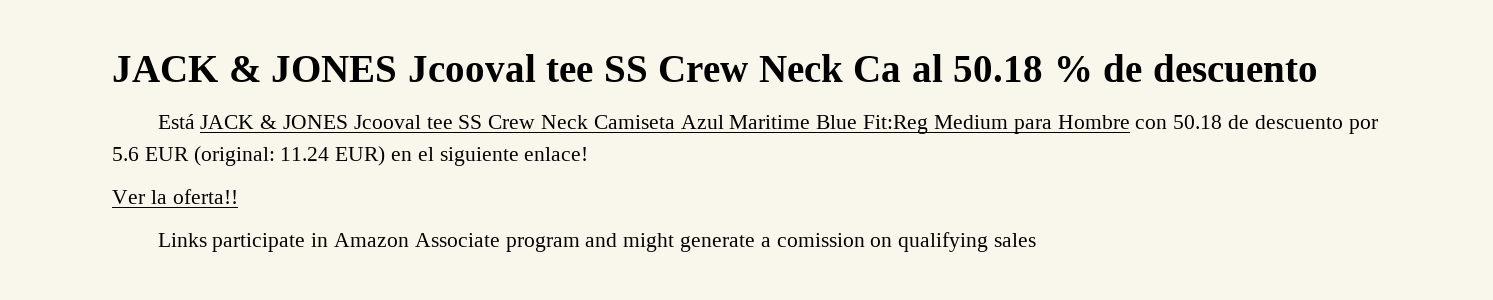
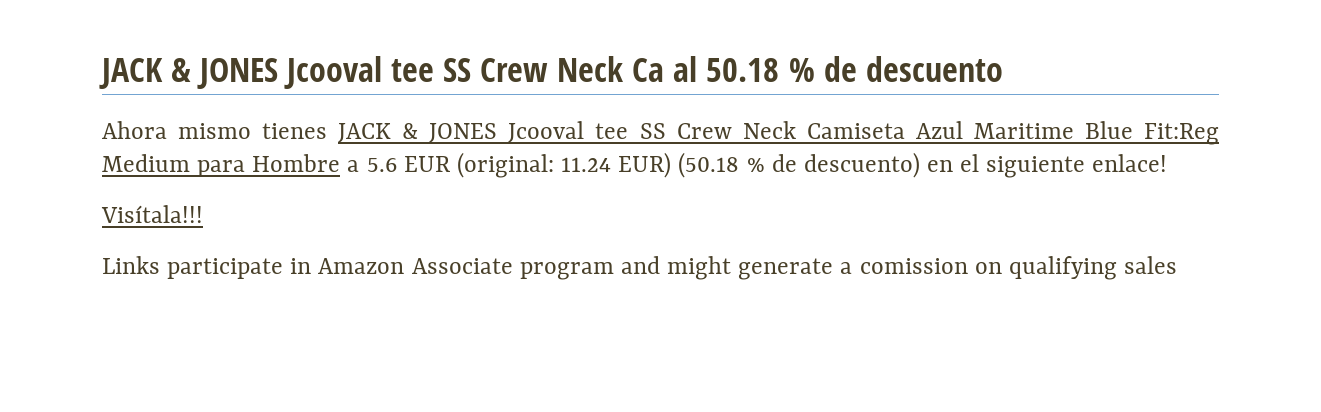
[157,114,195,129] Está -> [102,121,328,139] Ahora mismo tienes
[1135,115,1378,134] con 50.18 de descuento por -> [347,160,360,172] a
(386, 156) none -> [678,152,920,178] (50.18 % de descuento)
[112,189,238,204] Ver la oferta!! -> [101,205,203,223] Visítala!!!

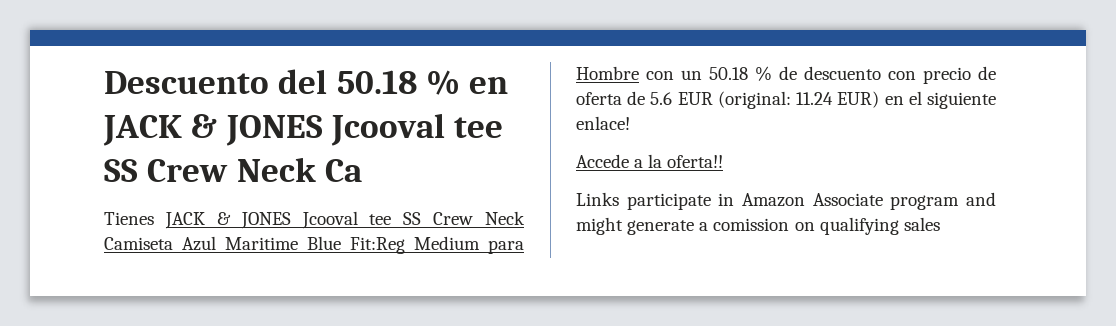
(99, 73) none -> [104,69,509,95] Descuento del 50.18 % en
[673,56,1003,82] [102,121,328,139] al 50.18 % de descuento // Ahora mismo tienes -> [104,212,154,225] // Tienes
[347,160,360,172] a -> [646,66,996,84] [576,91,646,105] con un 50.18 % de descuento con precio de oferta de
[678,152,920,178] (50.18 % de descuento) -> (880, 99) none
[101,205,203,223] Visítala!!! -> [576,154,724,168] Accede a la oferta!!

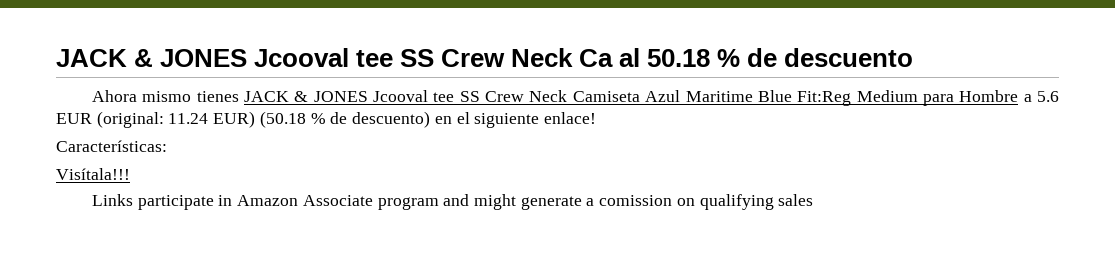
[104,69,509,95] Descuento del 50.18 % en -> (56, 58) none
[104,212,154,225] // Tienes -> [619,48,914,67] [91,90,239,102] al 50.18 % de descuento // Ahora mismo tienes
[646,66,996,84] [576,91,646,105] con un 50.18 % de descuento con precio de oferta de -> [1023,94,1032,102] a
(880, 99) none -> [259,111,431,128] (50.18 % de descuento)
[576,154,724,168] Accede a la oferta!! -> [56,140,167,152] [56,168,130,180] Características: // Visítala!!!

